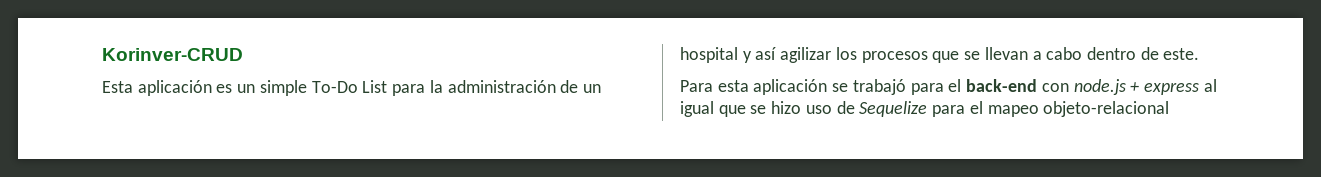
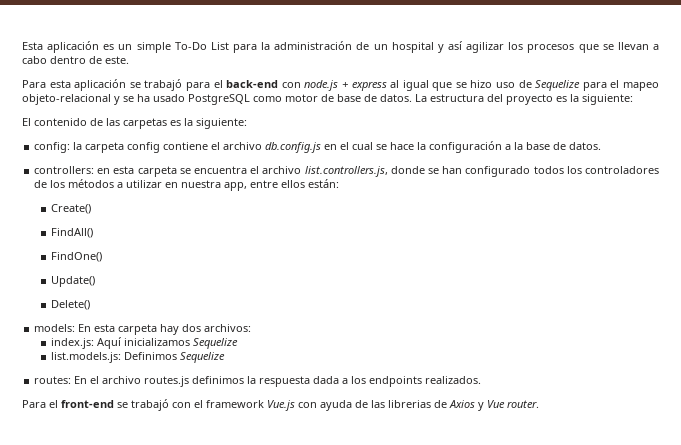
[102,48,243,61] Korinver-CRUD // -> (22, 46) none
(1170, 109) none -> [114,94,633,105] [22,118,247,129] [34,141,602,153] [34,166,659,177] [34,179,340,191] [51,204,92,214] [51,228,94,238] [51,252,103,262] [51,276,96,287] [51,300,91,310] [34,324,252,335] [51,337,239,349] [51,352,226,363] [34,376,482,387] [22,399,539,411] y se ha usado PostgreSQL como motor de base de datos. La estructura del proyecto es la siguiente: // El contenido de las carpetas es la siguiente: // config: la carpeta config contiene el archivo db.config.js en el cual se hace la configuración a la base de datos. // controllers: en esta carpeta se encuentra el archivo list.controllers.js, donde se han configurado todos los controladores de los métodos a utilizar en nuestra app, entre ellos están: // Create() // FindAll() // FindOne() // Update() // Delete() // models: En esta carpeta hay dos archivos: // index.js: Aquí inicializamos Sequelize // list.models.js: Definimos Sequelize // routes: En el archivo routes.js definimos la respuesta dada a los endpoints realizados. // Para el front-end se trabajó con el framework Vue.js con ayuda de las librerias de Axios y Vue router.

